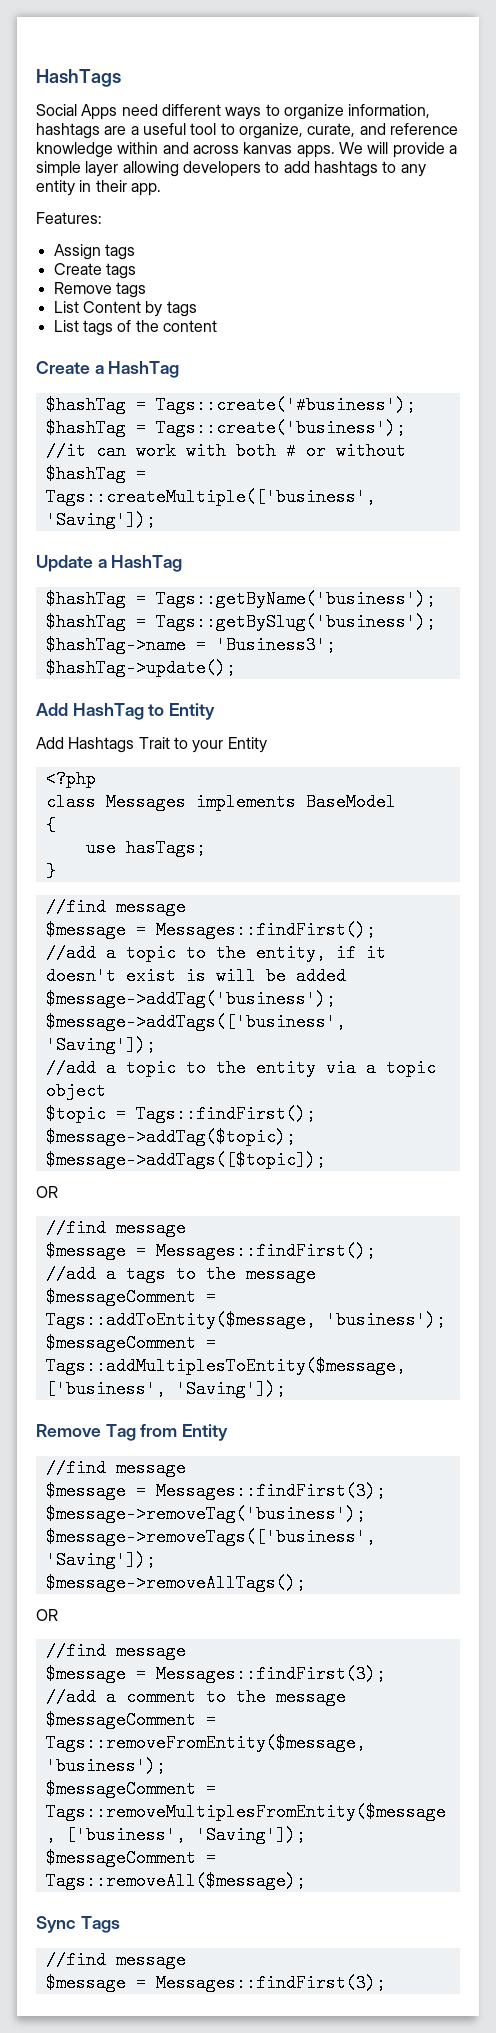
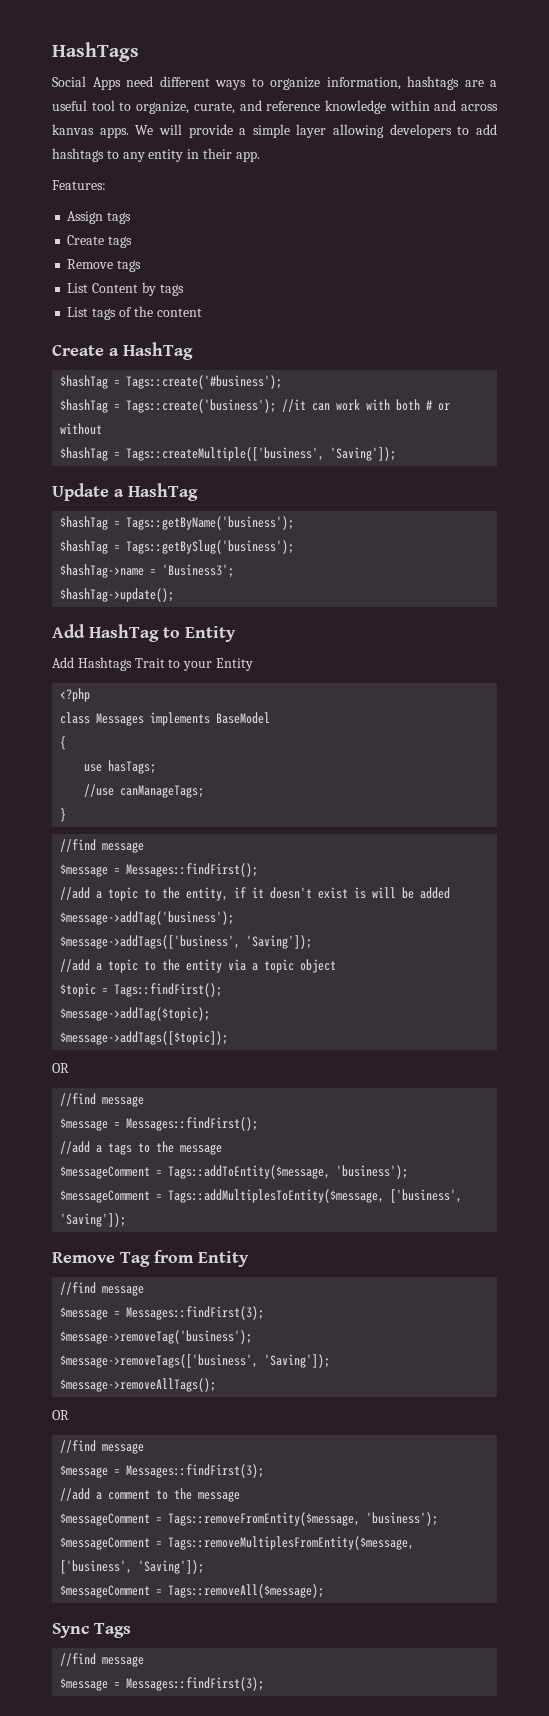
(206, 848) none -> [84,784,205,798] // //use canManageTags;

